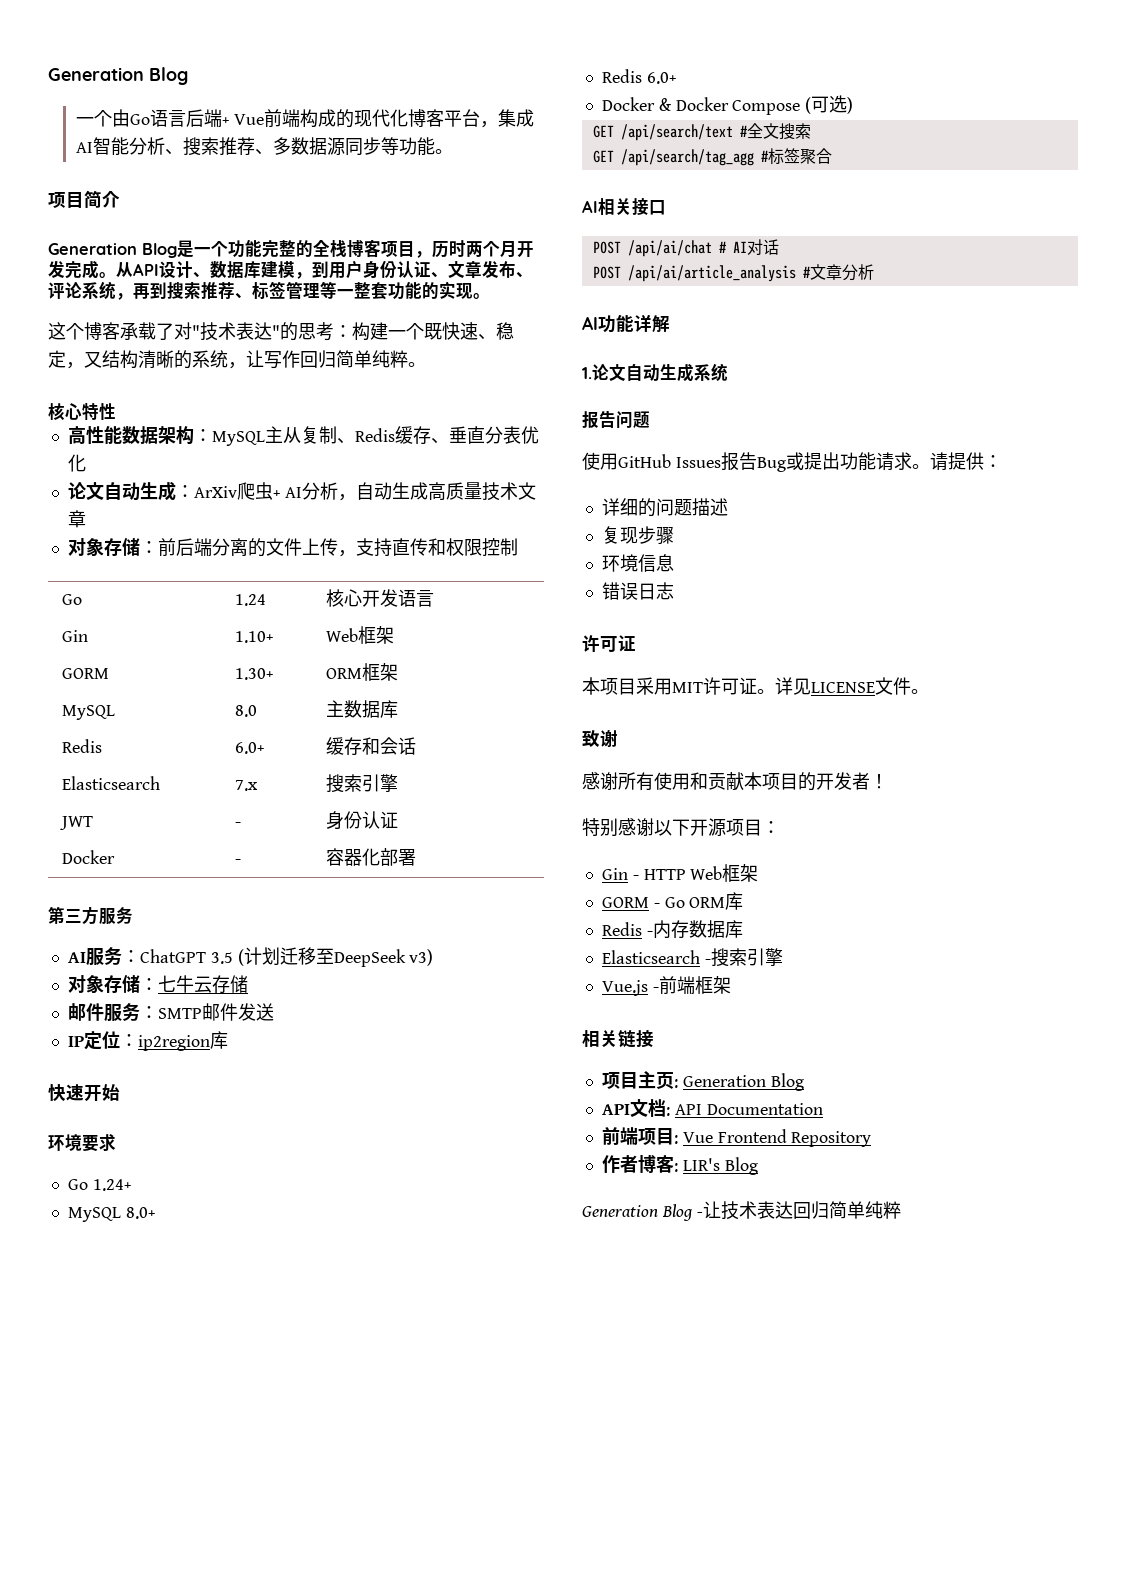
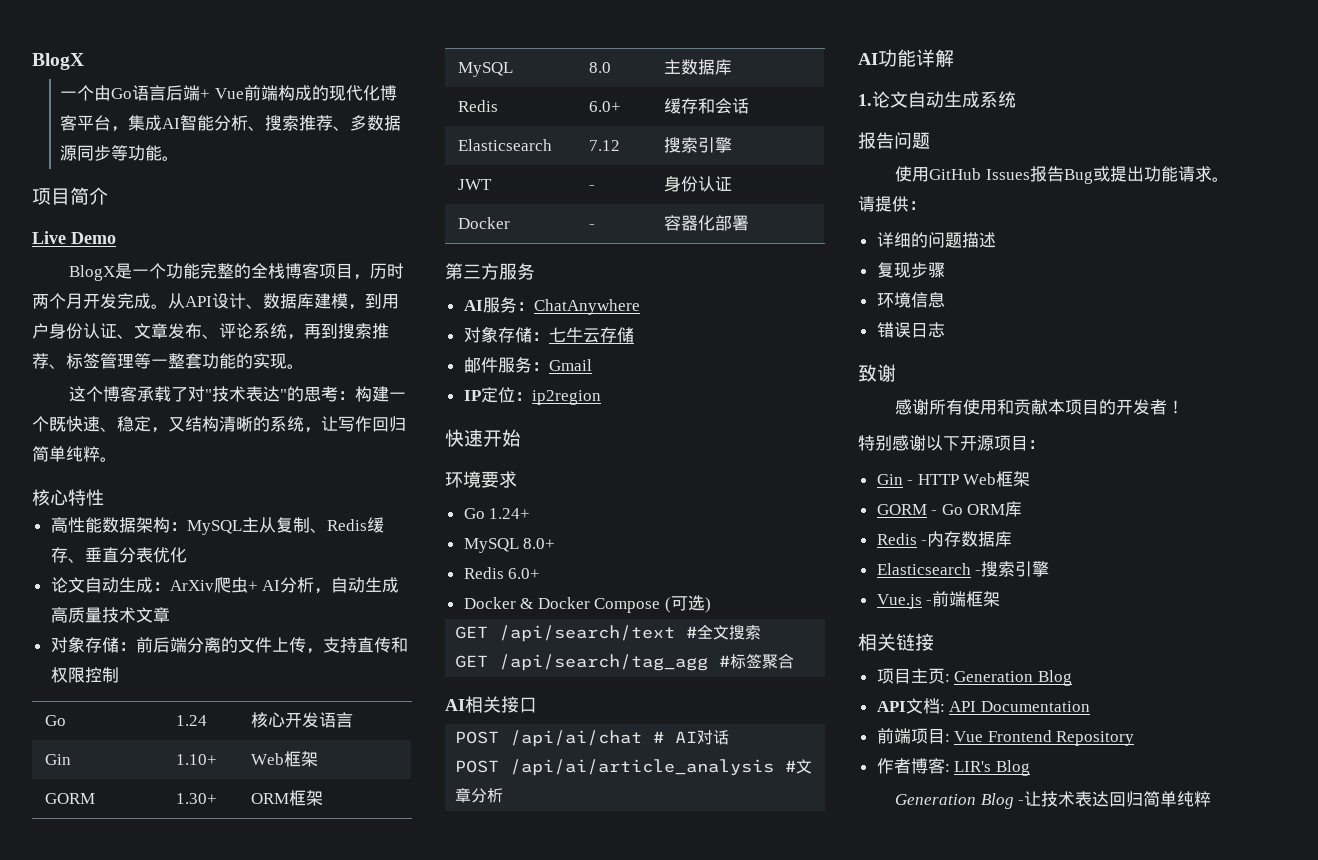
[48,67,188,85] Generation Blog -> [32,53,84,70] BlogX
[48,243,177,258] Generation Blog -> [32,231,116,244] [69,265,116,281] Live Demo // BlogX
[235,780,259,791] 7.x -> [589,140,621,151] 7.12
[139,947,434,967] ChatGPT 3.5 (计划迁移至DeepSeek v3) -> [533,299,640,315] ChatAnywhere
[157,1003,274,1021] SMTP邮件发送 -> [548,359,592,371] Gmail
[209,1031,228,1049] 库 -> (601, 397) none
[582,635,636,652] [582,677,929,695] // 许可证 // 本项目采用MIT许可证。详见LICENSE文件。 -> (945, 330) none

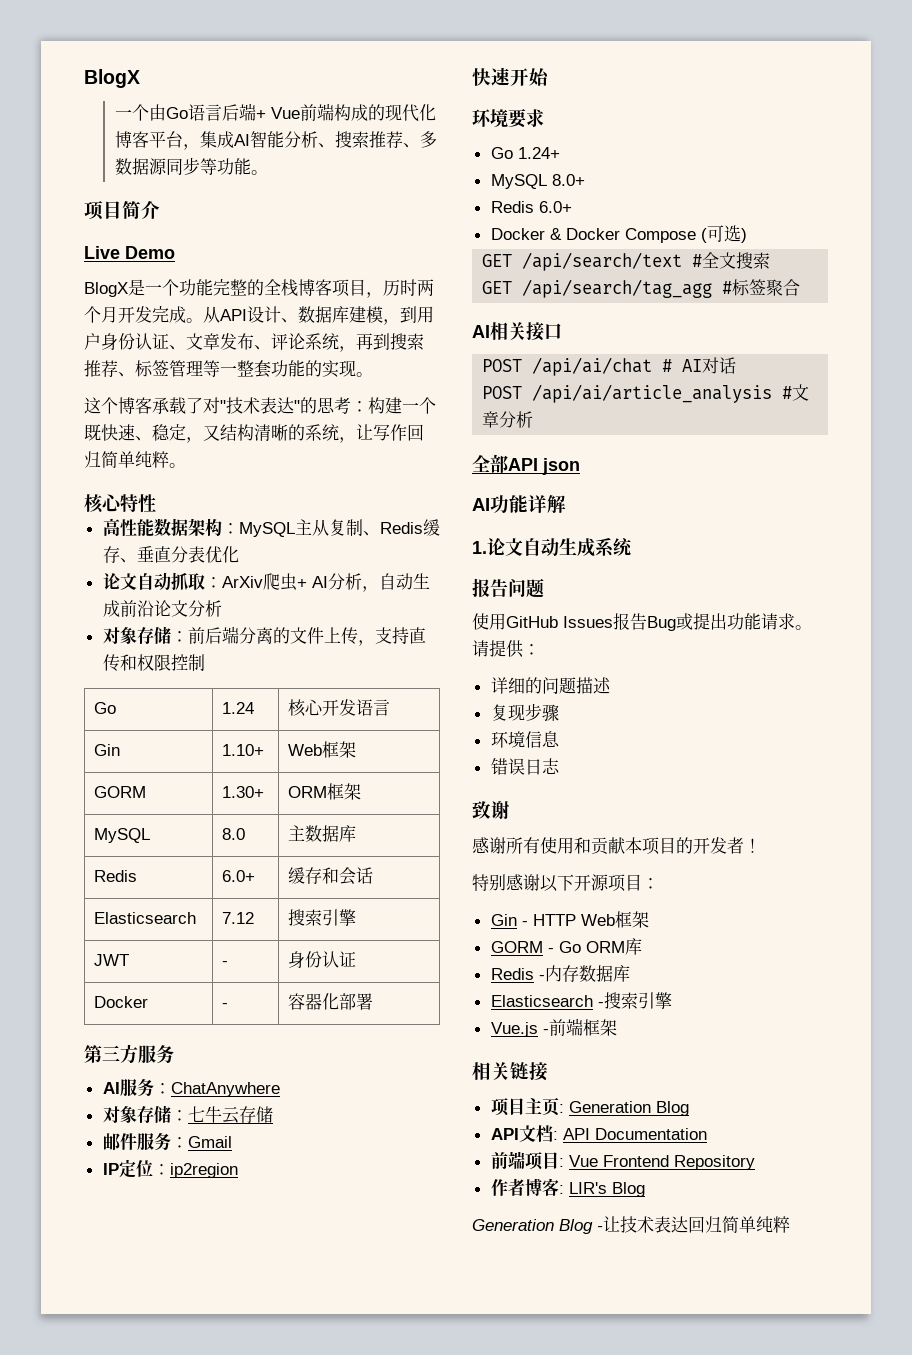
[118,577,153,593] 生成 -> [170,572,205,591] 抓取
[50,607,170,623] 高质量技术文章 -> [119,600,222,617] 前沿论文分析
(504, 795) none -> [472,454,580,475] // 全部API json

